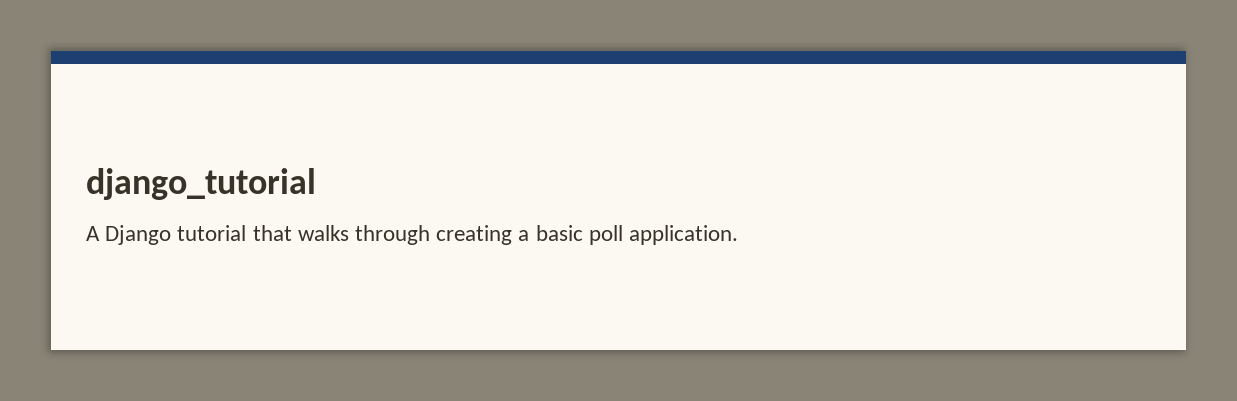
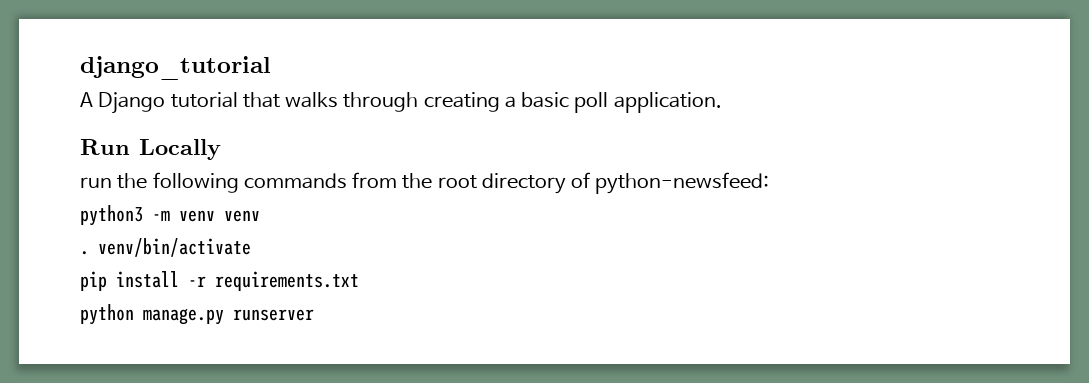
(739, 235) none -> [80,139,221,160] [80,172,770,194] [80,205,260,226] [80,238,251,257] [80,271,359,291] [80,304,314,325] // Run Locally // run the following commands from the root directory of python-newsfeed: // python3 -m venv venv // . venv/bin/activate // pip install -r requirements.txt // python manage.py runserver

